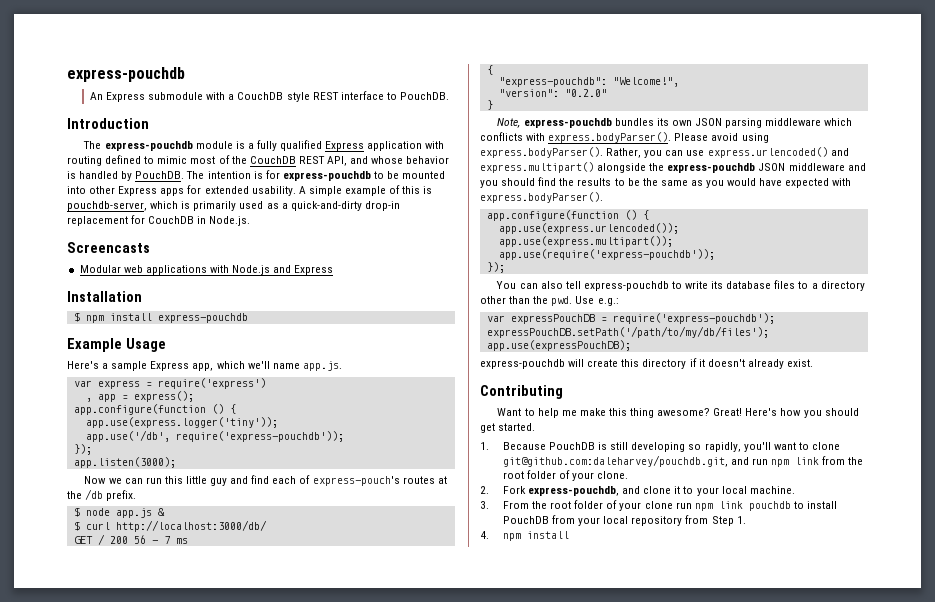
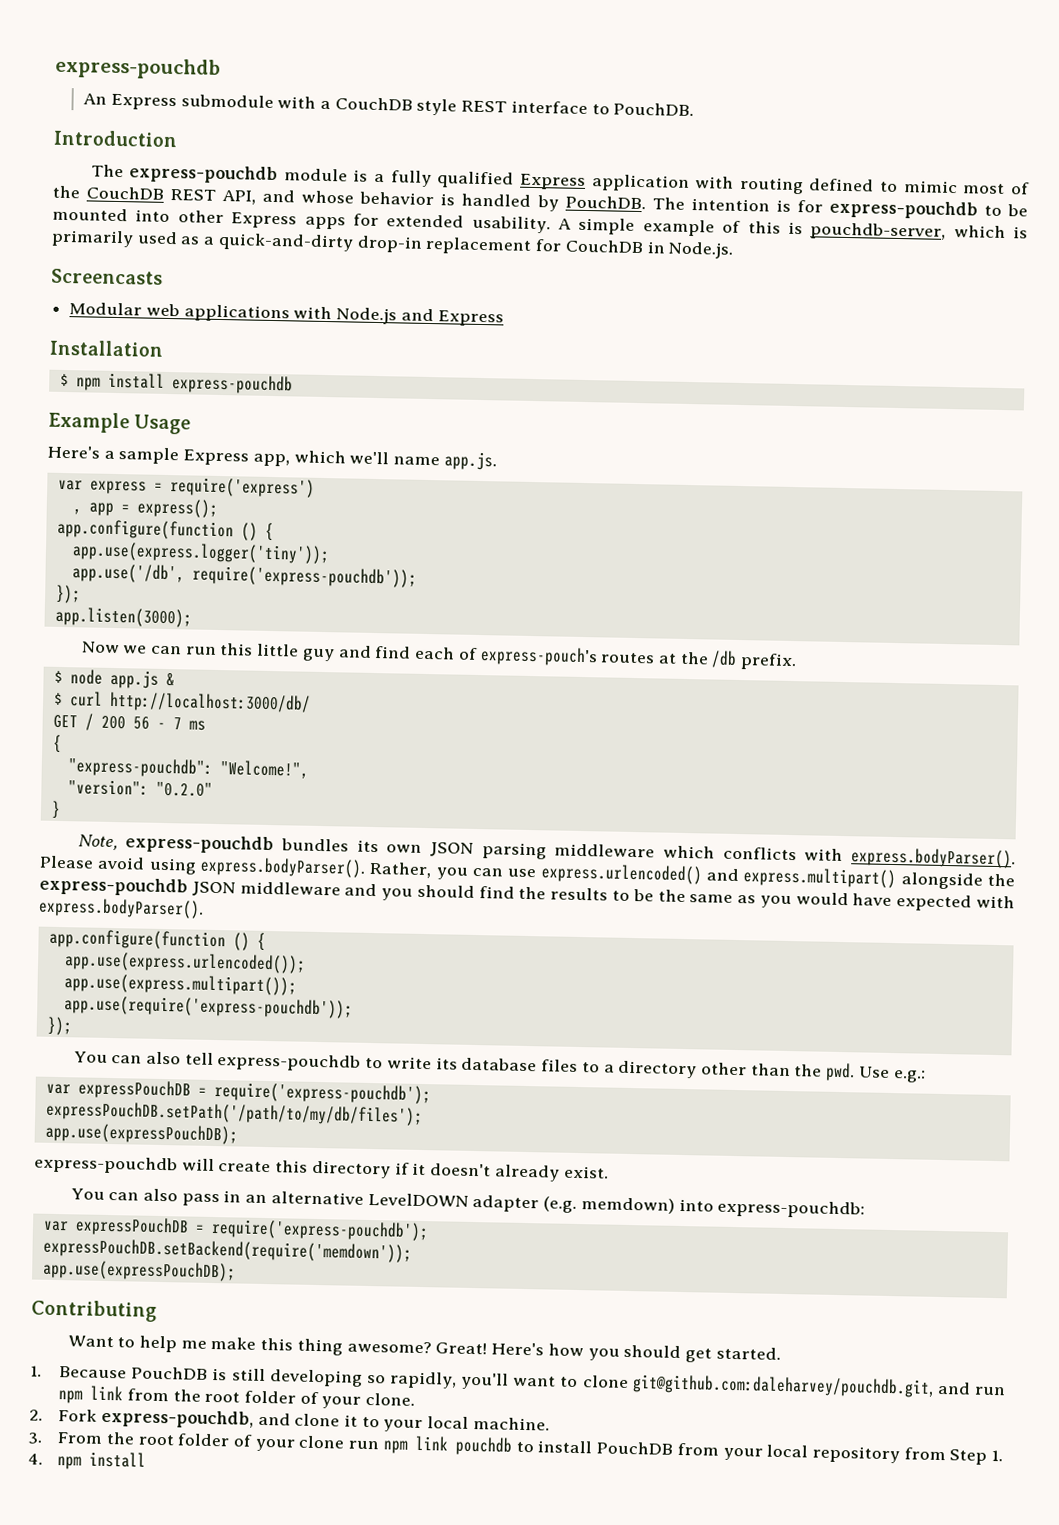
(813, 363) none -> [70,1188,866,1219] [42,1216,429,1242] [42,1237,412,1263] [42,1259,236,1282] // You can also pass in an alternative LevelDOWN adapter (e.g. memdown) into express-pouchdb: // var expressPouchDB = require('express-pouchdb'); // expressPouchDB.setBackend(require('memdown')); // app.use(expressPouchDB);

